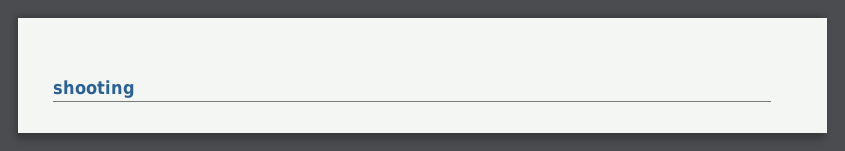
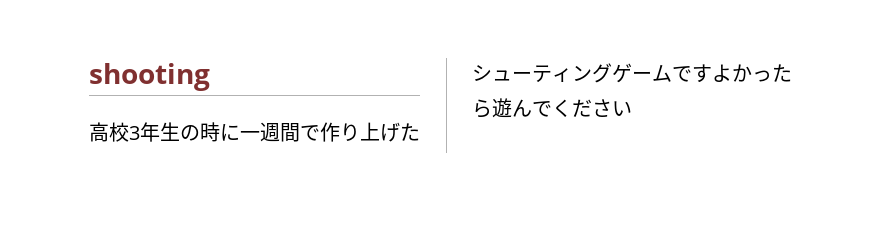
(135, 89) none -> [89,122,420,142] [472,63,792,83] [472,98,632,118] // 高校3年生の時に一週間で作り上げたシューティングゲームですよかったら遊んでください

